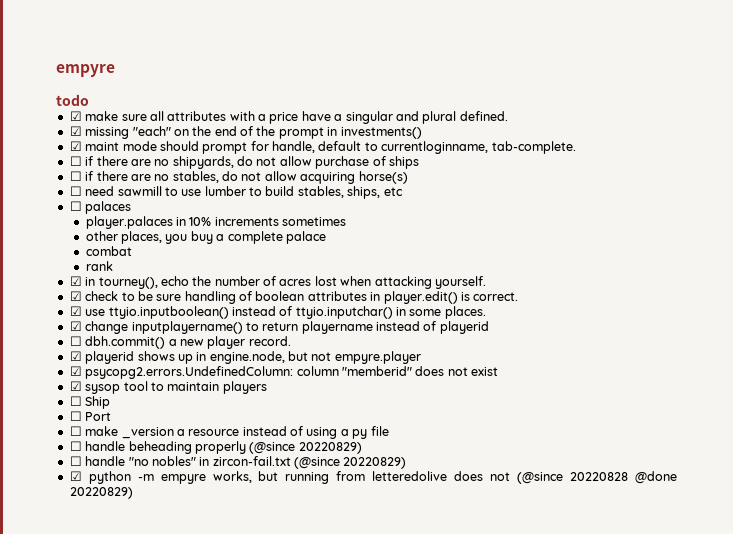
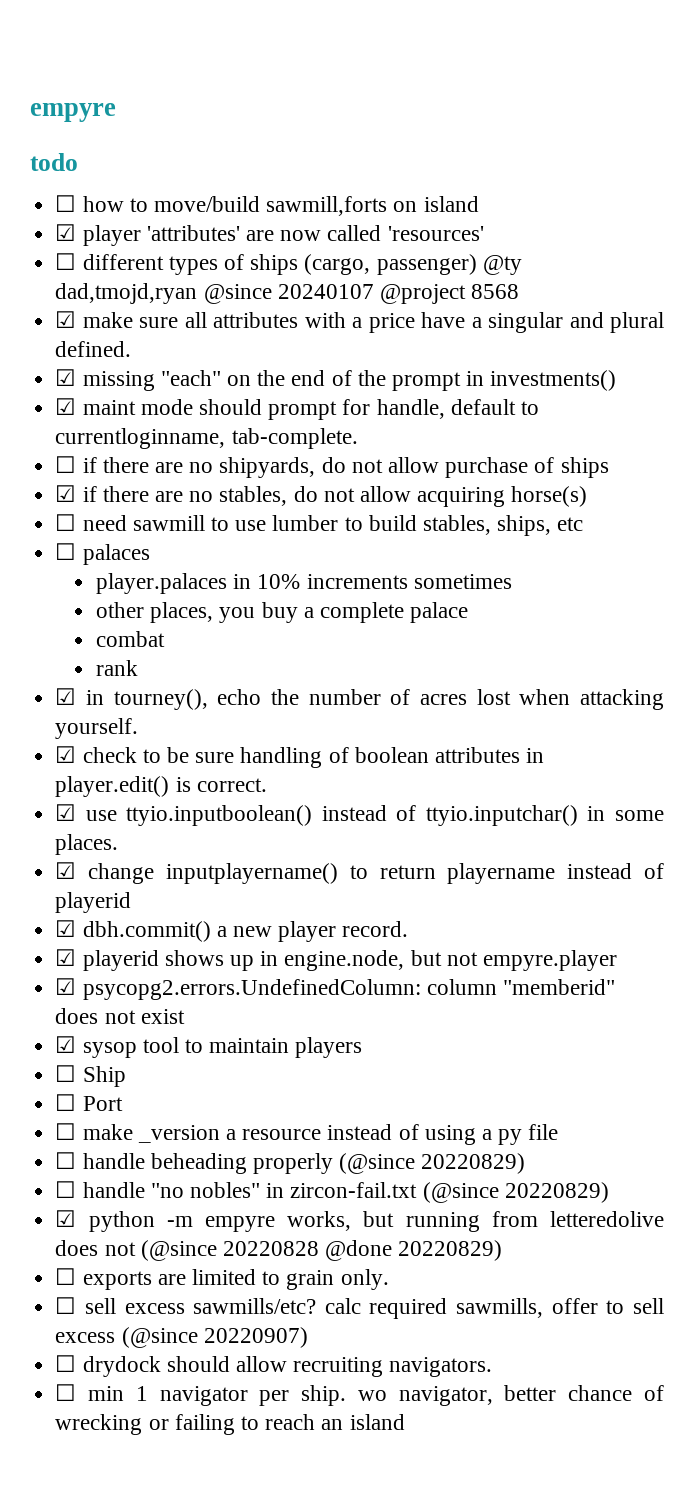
(89, 100) none -> [55,195,479,216] [55,224,484,246] [55,253,522,275] [55,283,520,304] // ☐ how to move/build sawmill,forts on island // ☑ player 'attributes' are now called 'resources' // ☐ different types of ships (cargo, passenger) @ty dad,tmojd,ryan @since 20240107 @project 8568
[69,171,82,181] ☐ -> [55,485,77,502] ☑
[69,336,82,346] ☐ -> [55,920,77,937] ☑
(133, 493) none -> [55,1268,389,1290] [55,1297,664,1319] [55,1327,308,1348] [55,1355,493,1377] [55,1384,664,1406] [55,1414,405,1435] // ☐ exports are limited to grain only. // ☐ sell excess sawmills/etc? calc required sawmills, offer to sell excess (@since 20220907) // ☐ drydock should allow recruiting navigators. // ☐ min 1 navigator per ship. wo navigator, better chance of wrecking or failing to reach an island

